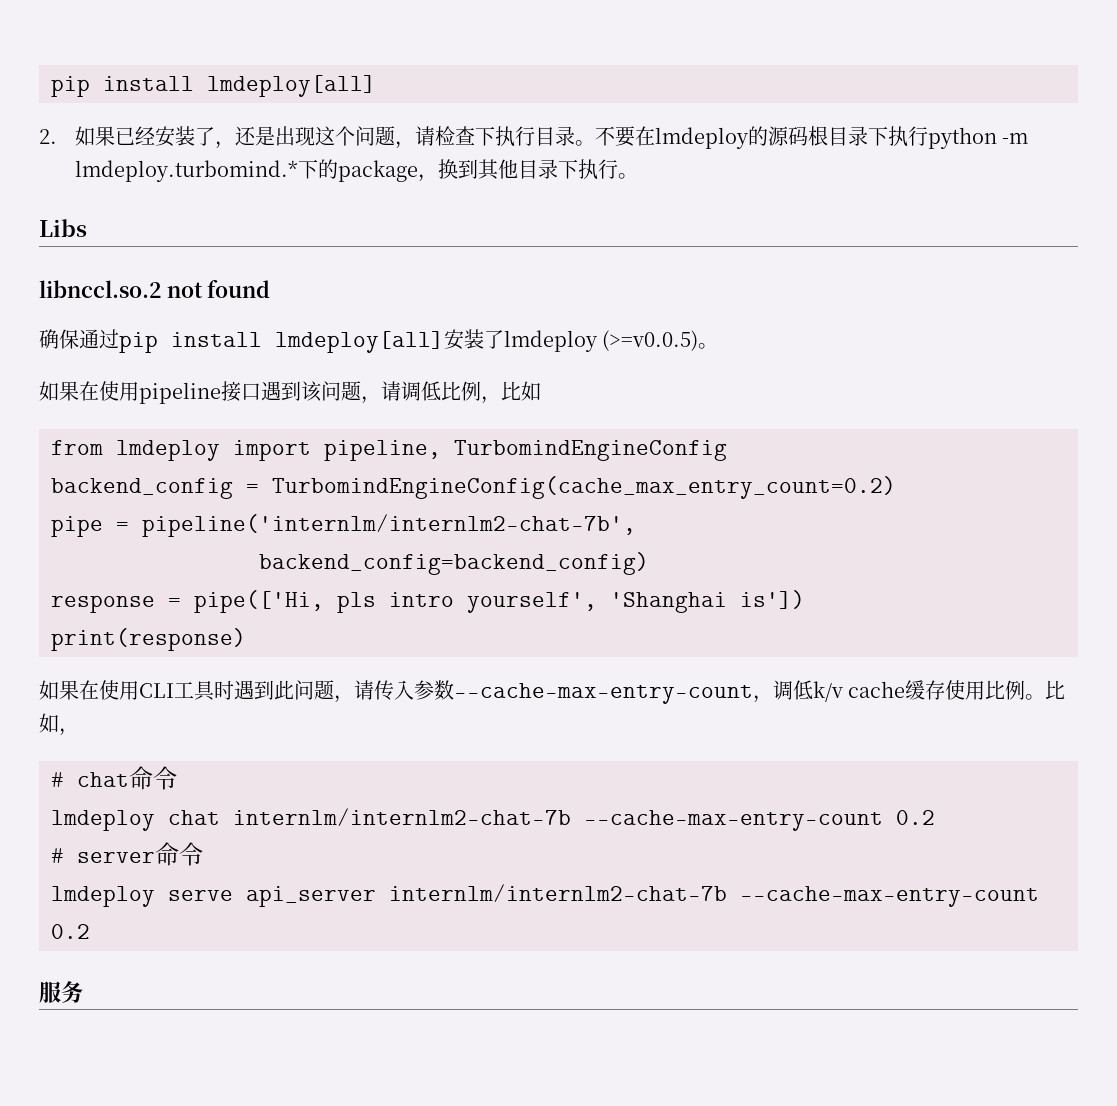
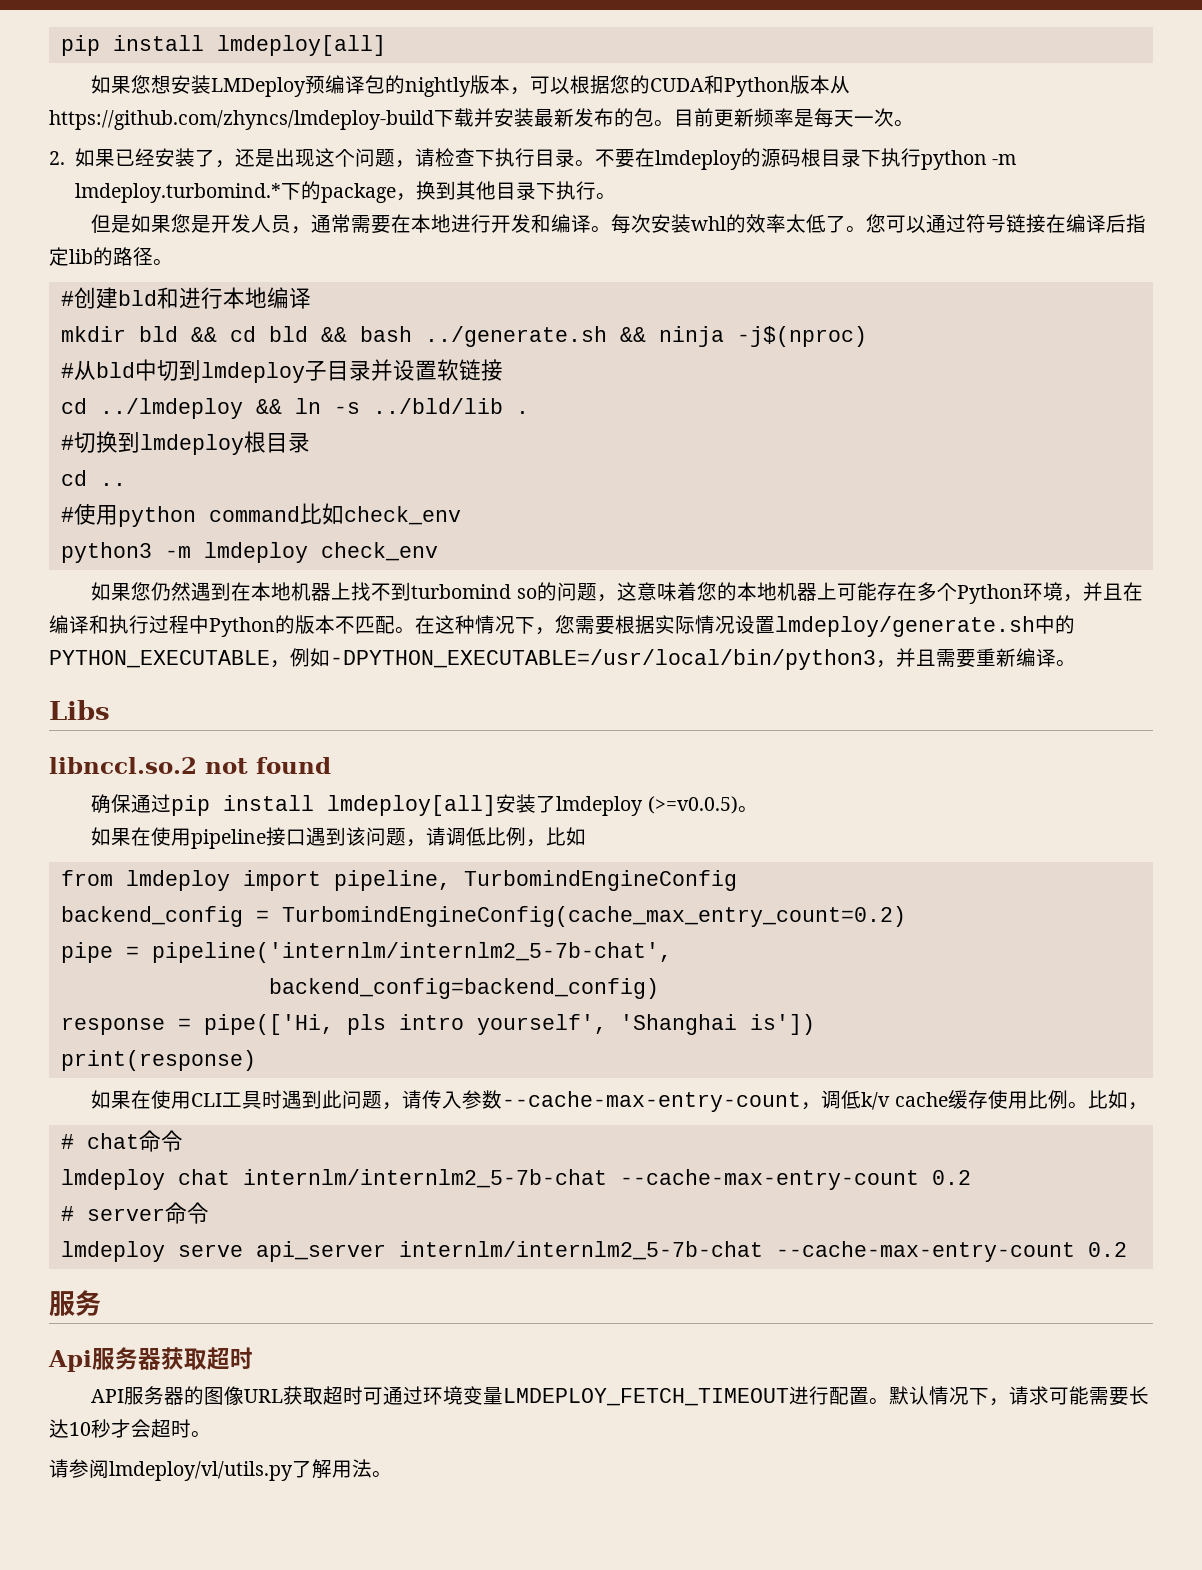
[51,75,376,97] pip install lmdeploy[all] -> [60,35,386,56] [91,75,851,97] [49,108,914,130] pip install lmdeploy[all] // 如果您想安装LMDeploy预编译包的nightly版本，可以根据您的CUDA和Python版本从https://github.com/zhyncs/lmdeploy-build下载并安装最新发布的包。目前更新频率是每天一次。
(639, 176) none -> [91,214,1147,234] [49,247,173,266] [60,287,311,309] [60,326,867,347] [60,359,503,383] [60,398,529,419] [60,431,310,455] [60,470,126,486] [60,503,461,527] [60,542,438,563] [91,582,1143,604] [49,615,1075,637] [49,648,1076,670] // 但是如果您是开发人员，通常需要在本地进行开发和编译。每次安装whl的效率太低了。您可以通过符号链接在编译后指定lib的路径。 // #创建bld和进行本地编译 // mkdir bld && cd bld && bash ../generate.sh && ninja -j$(nproc) // #从bld中切到lmdeploy子目录并设置软链接 // cd ../lmdeploy && ln -s ../bld/lib . // #切换到lmdeploy根目录 // cd .. // #使用python command比如check_env // python3 -m lmdeploy check_env // 如果您仍然遇到在本地机器上找不到turbomind so的问题，这意味着您的本地机器上可能存在多个Python环境，并且在编译和执行过程中Python的版本不匹配。在这种情况下，您需要根据实际情况设置lmdeploy/generate.sh中的PYTHON_EXECUTABLE，例如-DPYTHON_EXECUTABLE=/usr/local/bin/python3，并且需要重新编译。
[142,514,636,537] pipeline('internlm/internlm2-chat-7b', -> [151,942,672,963] pipeline('internlm/internlm2_5-7b-chat',
[233,808,571,826] internlm/internlm2-chat-7b -> [242,1169,607,1188] internlm/internlm2_5-7b-chat
[389,884,727,902] internlm/internlm2-chat-7b -> [398,1241,763,1260] internlm/internlm2_5-7b-chat
(83, 992) none -> [48,1347,253,1372] [91,1386,1150,1406] [49,1419,211,1438] [49,1459,392,1481] // Api服务器获取超时 // API服务器的图像URL获取超时可通过环境变量LMDEPLOY_FETCH_TIMEOUT进行配置。默认情况下，请求可能需要长达10秒才会超时。 // 请参阅lmdeploy/vl/utils.py了解用法。

